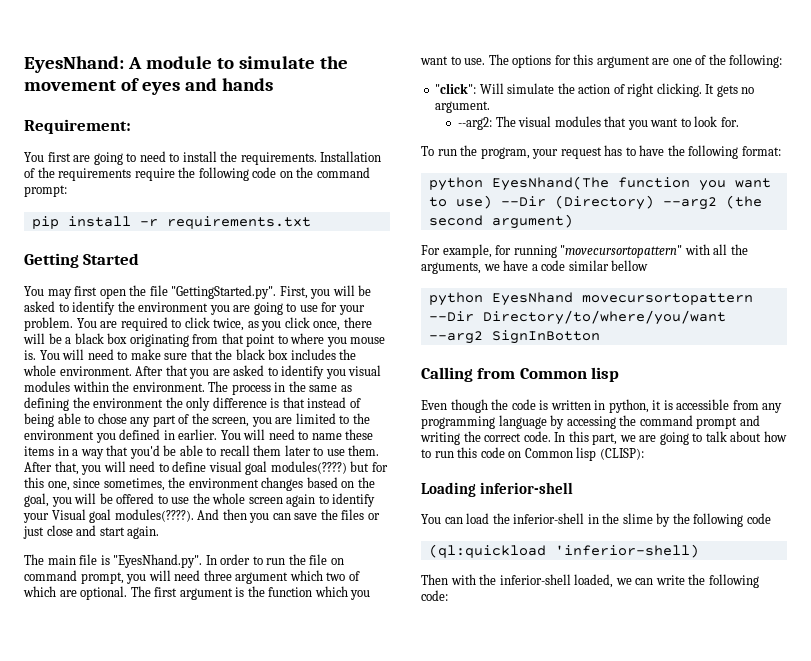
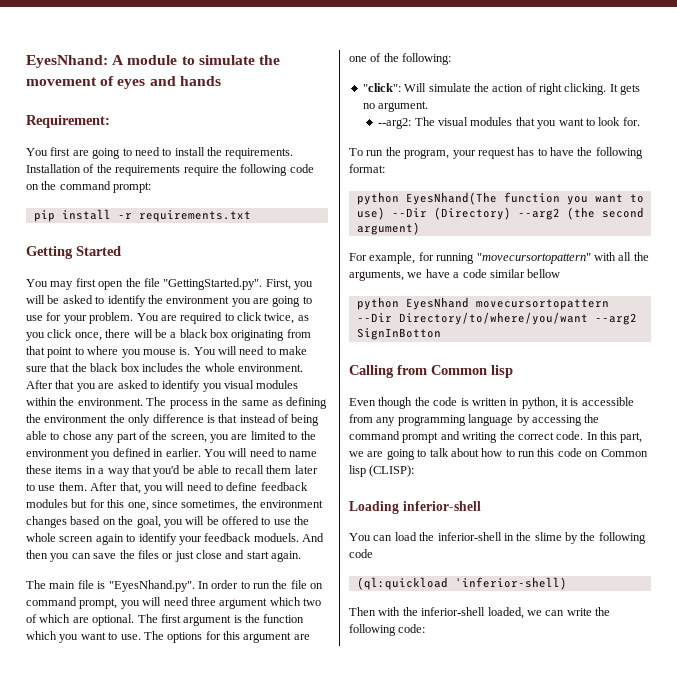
[208,461,347,475] visual goal modules(????) -> [260,482,308,491] [26,499,68,508] feedback modules
[51,509,194,523] Visual goal modules(????). -> [204,533,299,542] feedback moduels.

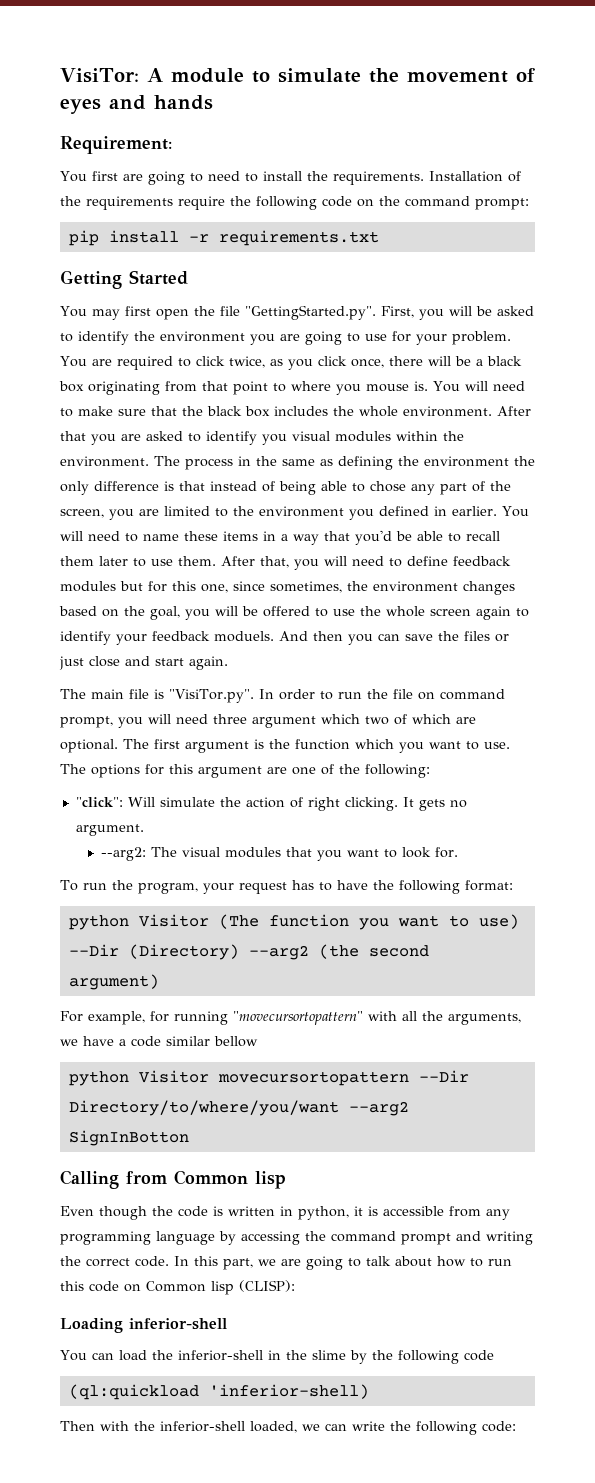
[26,55,108,68] EyesNhand: -> [60,68,139,83] VisiTor:
[108,580,195,592] "EyesNhand.py". -> [169,689,254,703] "VisiTor.py".
[405,192,497,205] EyesNhand(The -> [138,914,259,929] Visitor (The
[405,297,469,310] EyesNhand -> [138,1070,209,1083] Visitor

